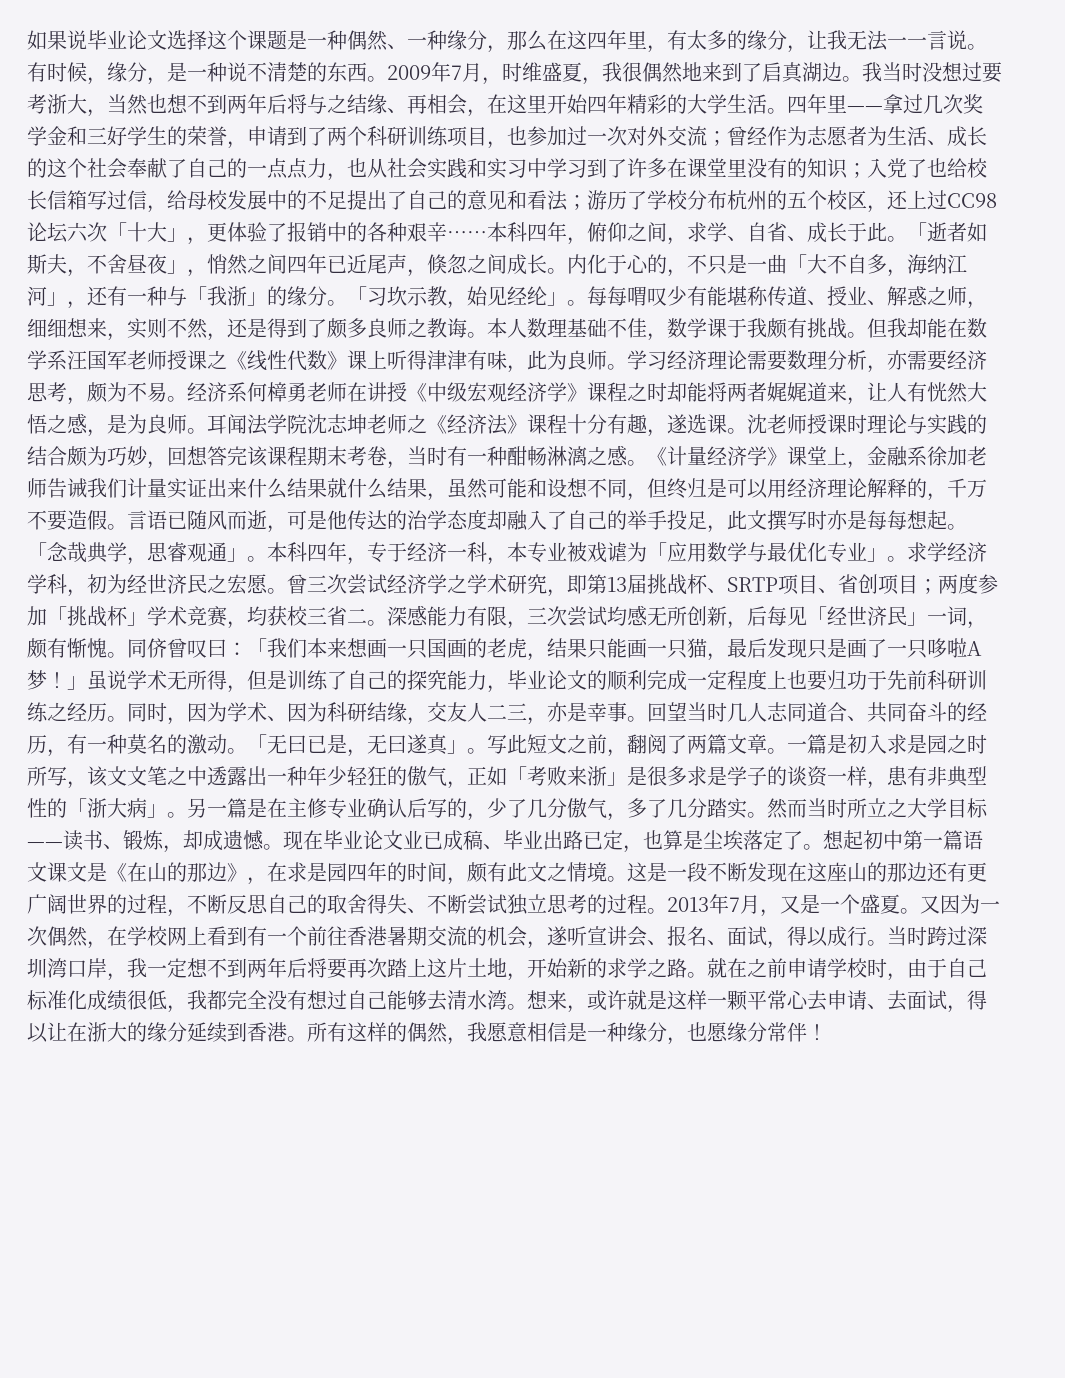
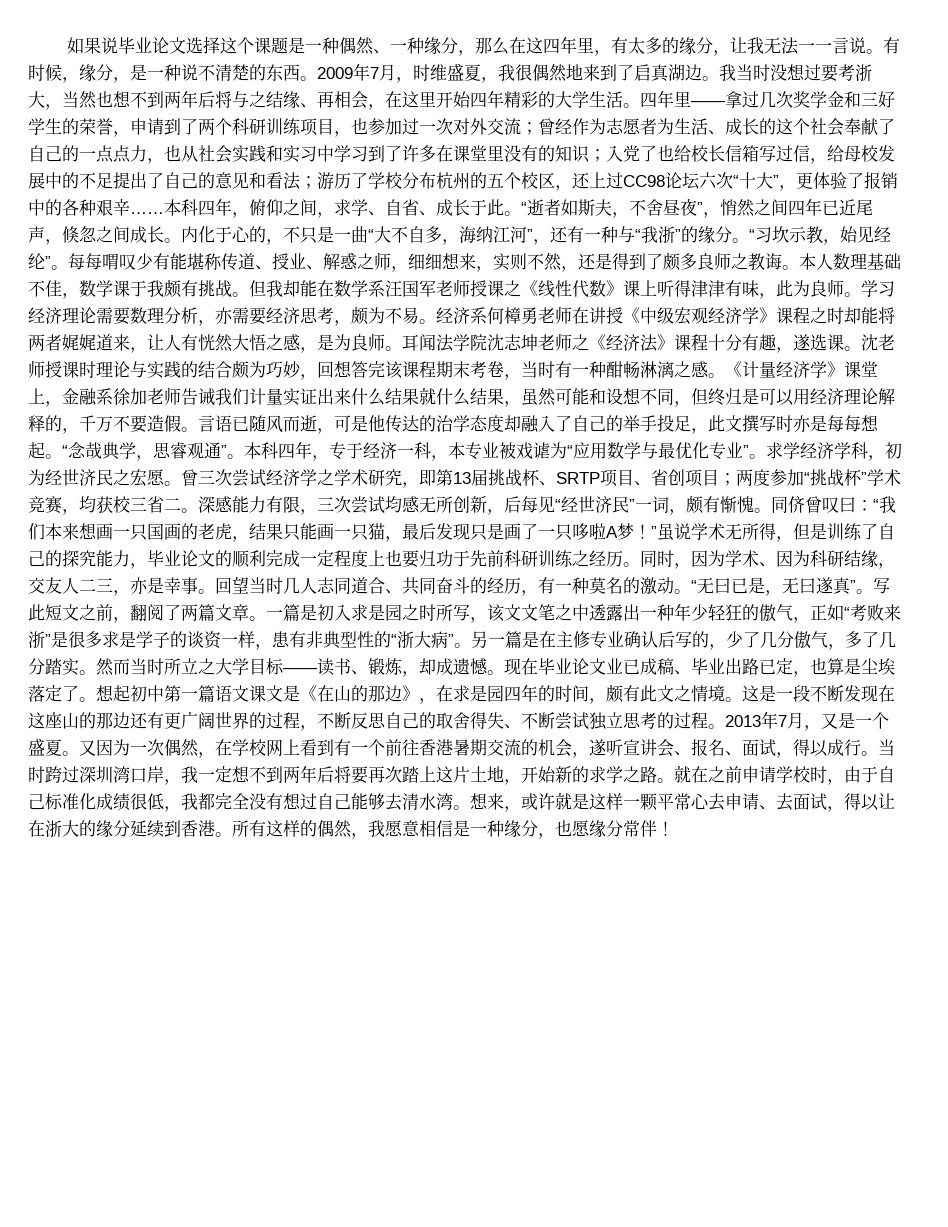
[107,222,187,242] 「十大」 -> [733,172,779,189] “十大”
[907,222,927,240] 「 -> [521,202,527,214] “
[167,260,187,274] 」 -> [697,202,703,214] ”
[787,254,807,272] 「 -> [368,229,374,241] “
[47,292,67,306] 」 -> [527,229,533,241] ”
[187,286,267,306] 「我浙」 -> [635,226,681,244] “我浙”
[347,286,367,304] 「 -> [749,229,755,241] “
[547,292,567,306] 」 -> [45,256,51,268] ”
[27,542,47,560] 「 -> [62,445,68,457] “
[227,548,247,562] 」 -> [221,445,227,457] ”
[647,542,667,560] 「 -> [567,445,573,457] “
[867,548,887,562] 」 -> [743,445,749,457] ”
[47,606,147,627] 「挑战杯」 -> [804,469,867,487] “挑战杯”
[807,606,927,626] 「经世济民」 -> [555,496,635,513] “经世济民”
[247,638,267,656] 「 -> [873,499,879,511] “
[67,676,87,690] 」 -> [651,526,657,538] ”
[247,734,267,752] 「 -> [691,580,697,592] “
[447,740,467,754] 」 -> [850,580,856,592] ”
[507,766,527,784] 「 -> [844,607,850,619] “
[607,772,627,786] 」 -> [45,634,51,646] ”
[67,798,167,818] 「浙大病」 -> [391,631,454,649] “浙大病”

